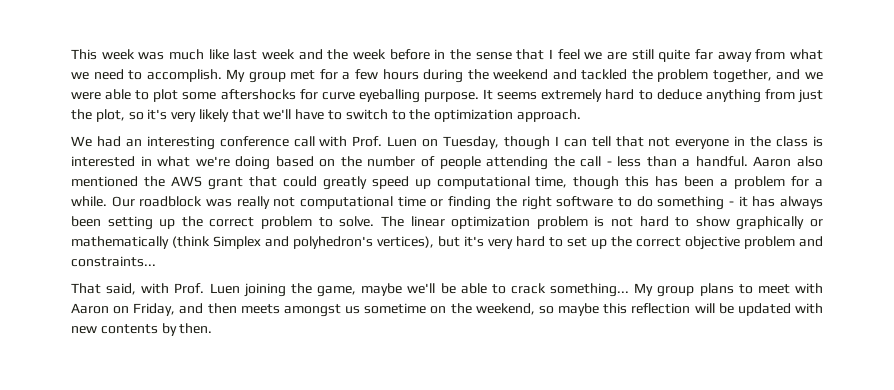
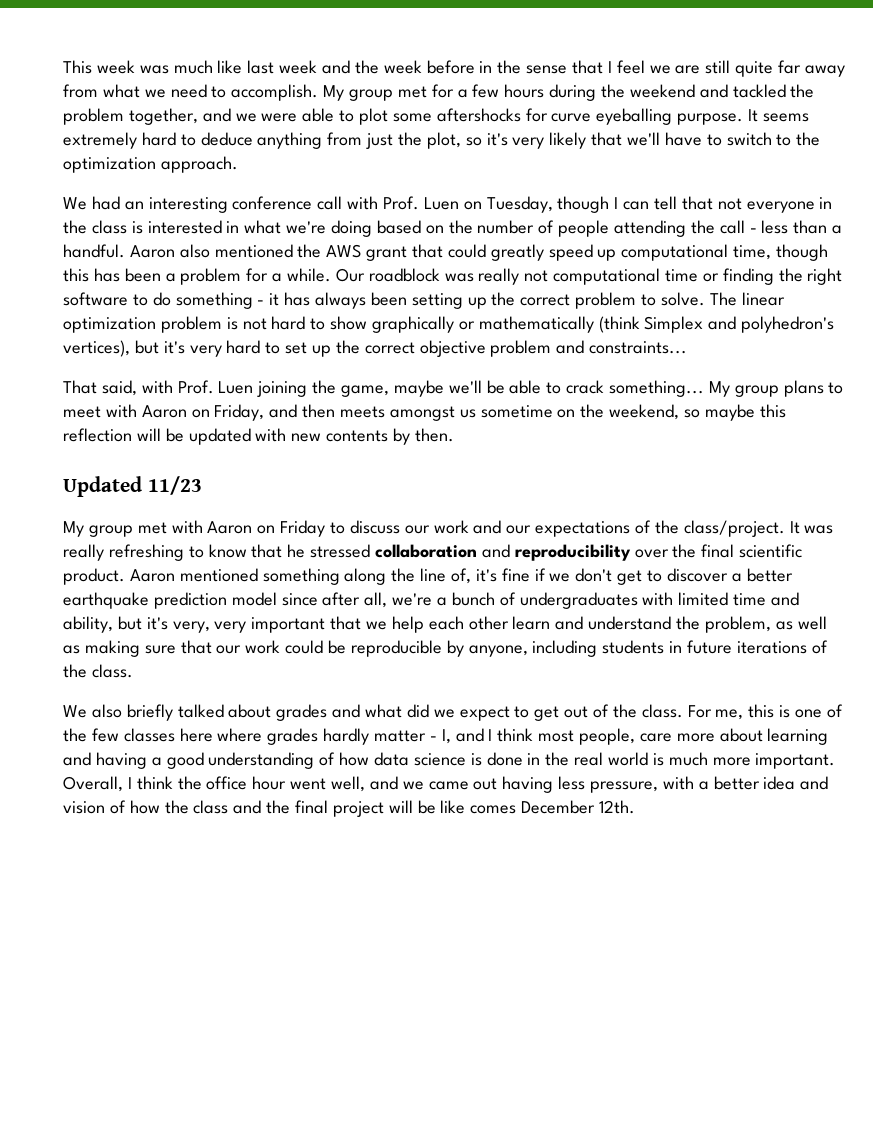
(213, 328) none -> [63,476,202,497] [63,520,834,537] [63,544,803,561] [63,568,793,585] [63,592,800,609] [63,616,827,633] [63,640,828,657] [63,664,133,678] [63,704,843,721] [63,728,829,745] [63,752,836,769] [63,776,829,793] [63,800,636,817] // Updated 11/23 // My group met with Aaron on Friday to discuss our work and our expectations of the class/project. It was really refreshing to know that he stressed collaboration and reproducibility over the final scientific product. Aaron mentioned something along the line of, it's fine if we don't get to discover a better earthquake prediction model since after all, we're a bunch of undergraduates with limited time and ability, but it's very, very important that we help each other learn and understand the problem, as well as making sure that our work could be reproducible by anyone, including students in future iterations of the class. // We also briefly talked about grades and what did we expect to get out of the class. For me, this is one of the few classes here where grades hardly matter - I, and I think most people, care more about learning and having a good understanding of how data science is done in the real world is much more important. Overall, I think the office hour went well, and we came out having less pressure, with a better idea and vision of how the class and the final project will be like comes December 12th.

